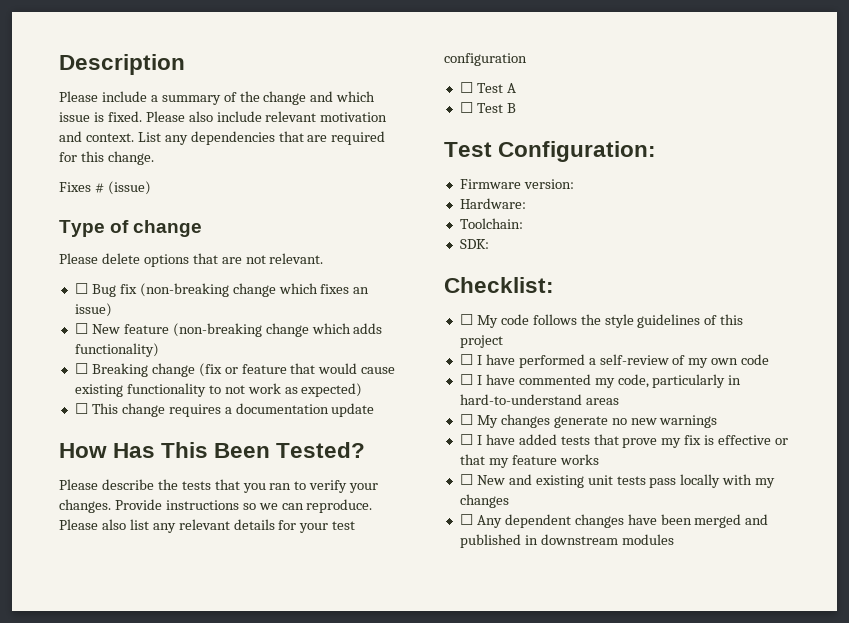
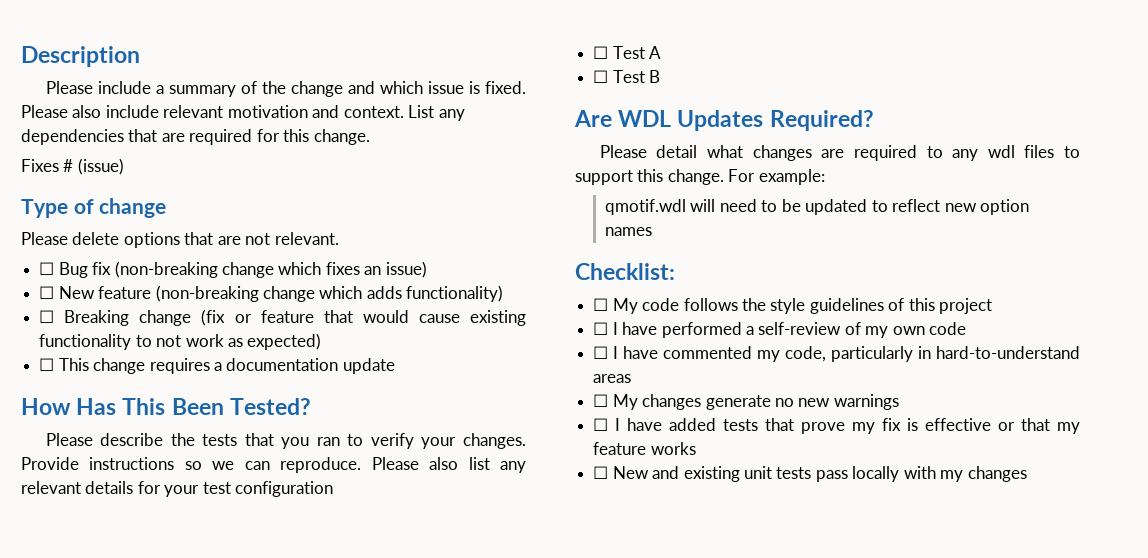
[444,141,657,162] [459,179,574,189] [459,198,526,209] [459,218,523,229] [459,239,489,249] Test Configuration: // Firmware version: // Hardware: // Toolchain: // SDK: -> [574,110,874,131] [599,145,1080,161] [575,169,825,185] [605,199,1030,215] [605,227,653,236] Are WDL Updates Required? // Please detail what changes are required to any wdl files to support this change. For example: // qmotif.wdl will need to be updated to reflect new option names
[459,514,769,528] [459,534,674,548] // ☐ Any dependent changes have been merged and published in downstream modules -> (1027, 474) none

